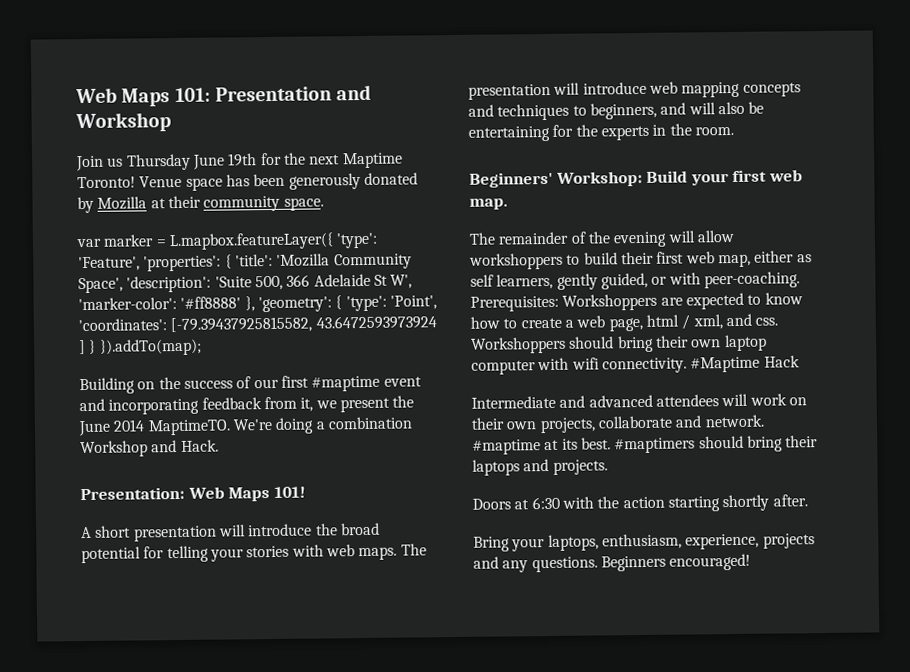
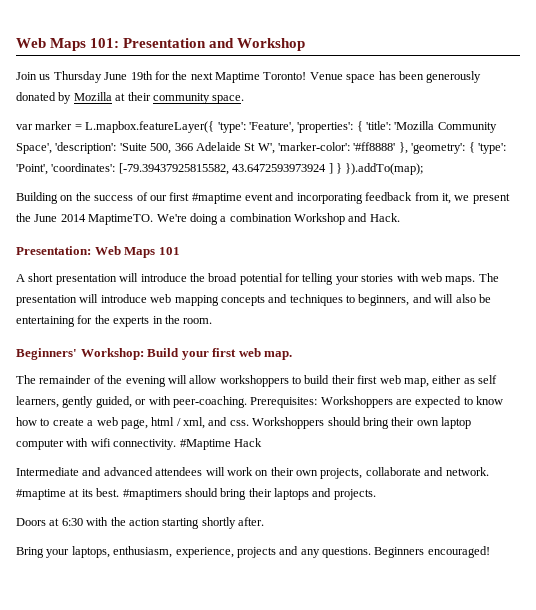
[273,486,306,498] 101! -> [158,247,180,255] 101

